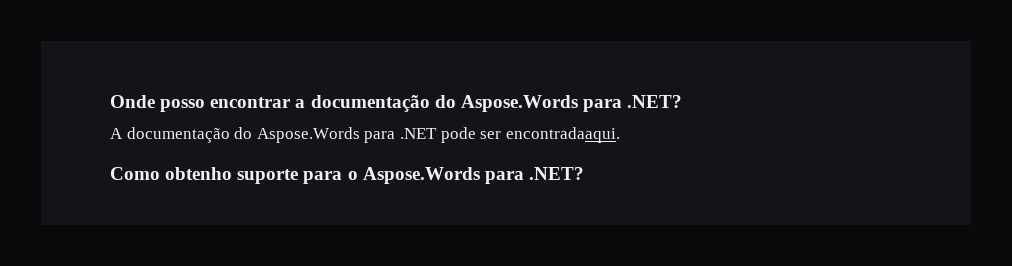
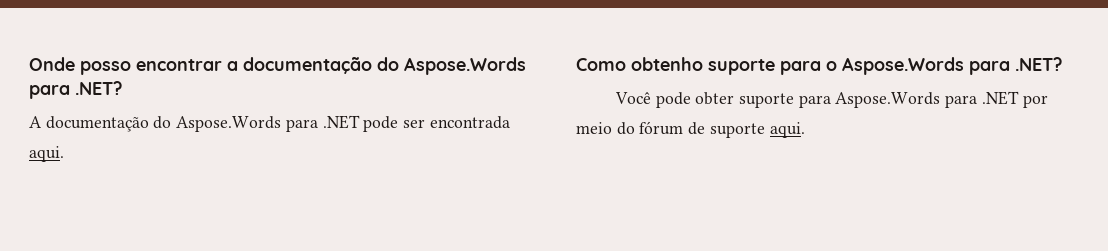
[505,127,620,143] encontradaaqui. -> [429,116,510,129] [29,146,64,162] encontrada aqui.
(584, 173) none -> [614,91,1048,108] [576,121,805,138] // Você pode obter suporte para Aspose.Words para .NET por meio do fórum de suporte aqui.

